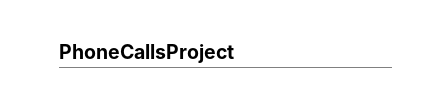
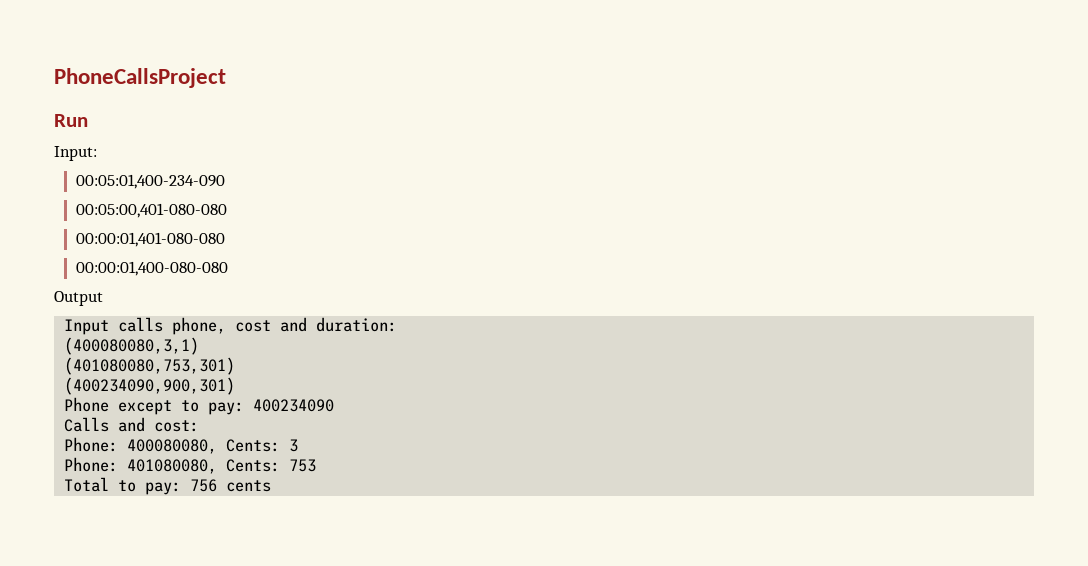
(234, 53) none -> [54,114,88,127] [54,146,97,161] [75,174,225,189] [75,203,227,218] [75,232,225,247] [75,261,228,276] [54,291,103,306] [64,317,398,335] [64,337,200,355] [64,357,236,375] [64,377,236,395] [64,397,335,415] [64,417,200,432] [64,437,299,454] [64,457,317,474] [64,477,272,495] // Run // Input: // 00:05:01,400-234-090 // 00:05:00,401-080-080 // 00:00:01,401-080-080 // 00:00:01,400-080-080 // Output // Input calls phone, cost and duration: // (400080080,3,1) // (401080080,753,301) // (400234090,900,301) // Phone except to pay: 400234090 // Calls and cost: // Phone: 400080080, Cents: 3 // Phone: 401080080, Cents: 753 // Total to pay: 756 cents

